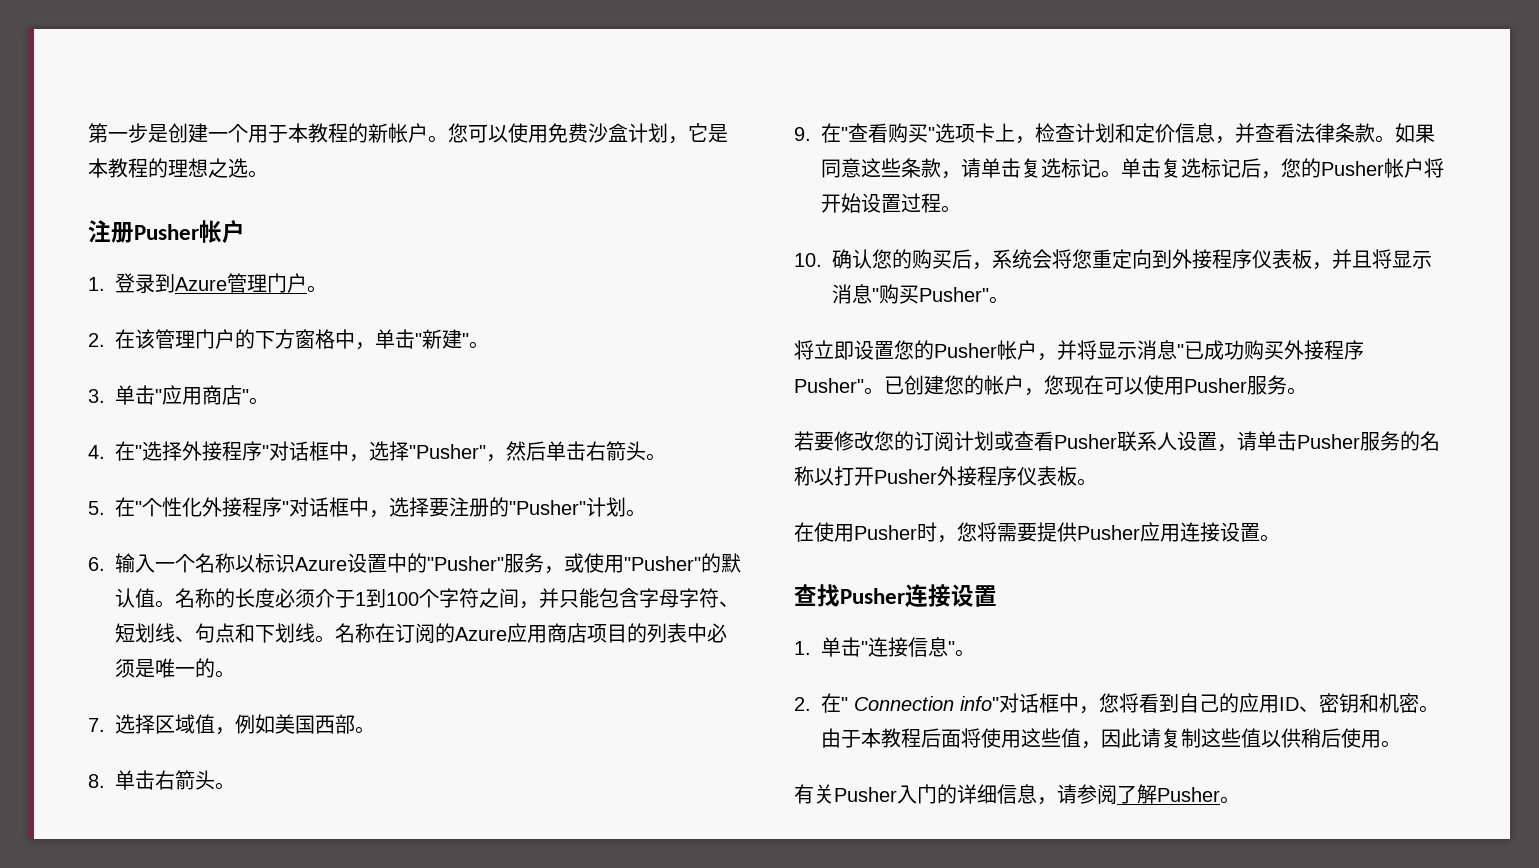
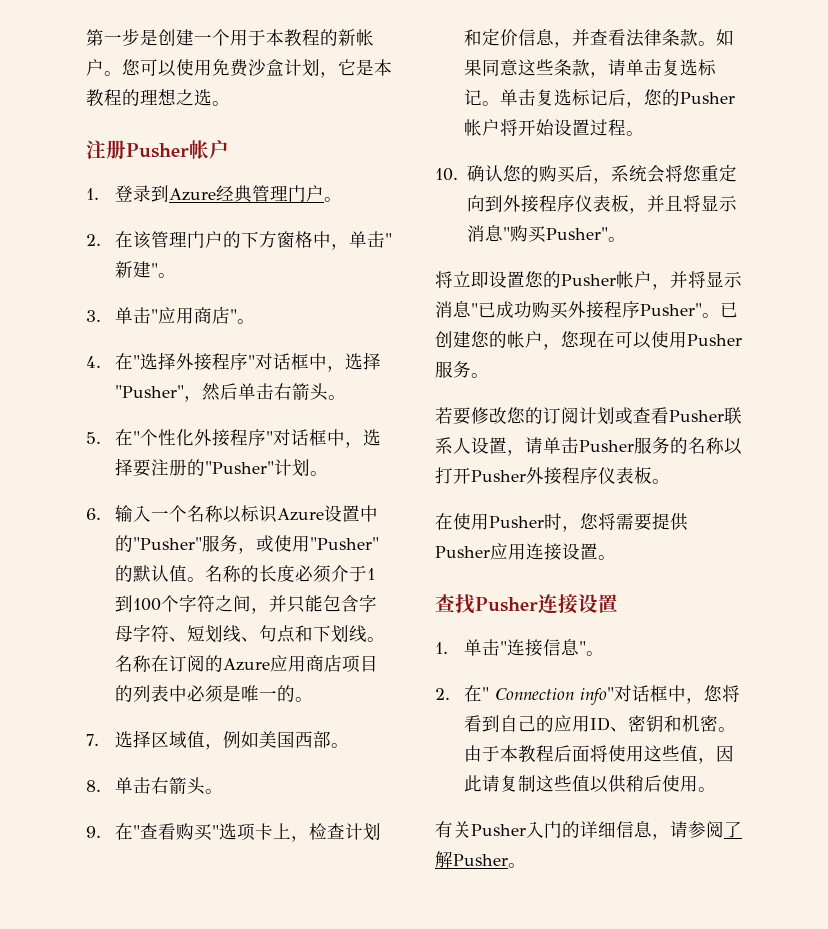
(227, 284) none -> [216,185,254,203] 经典

